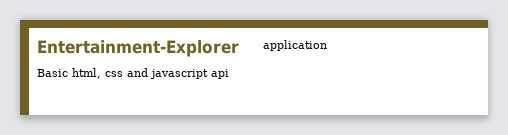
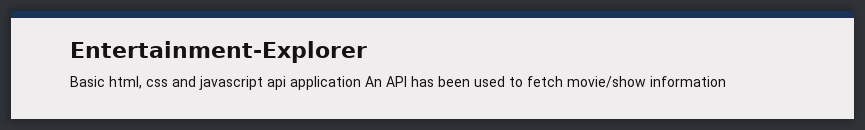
(327, 45) none -> [365,76,726,88] An API has been used to fetch movie/show information

